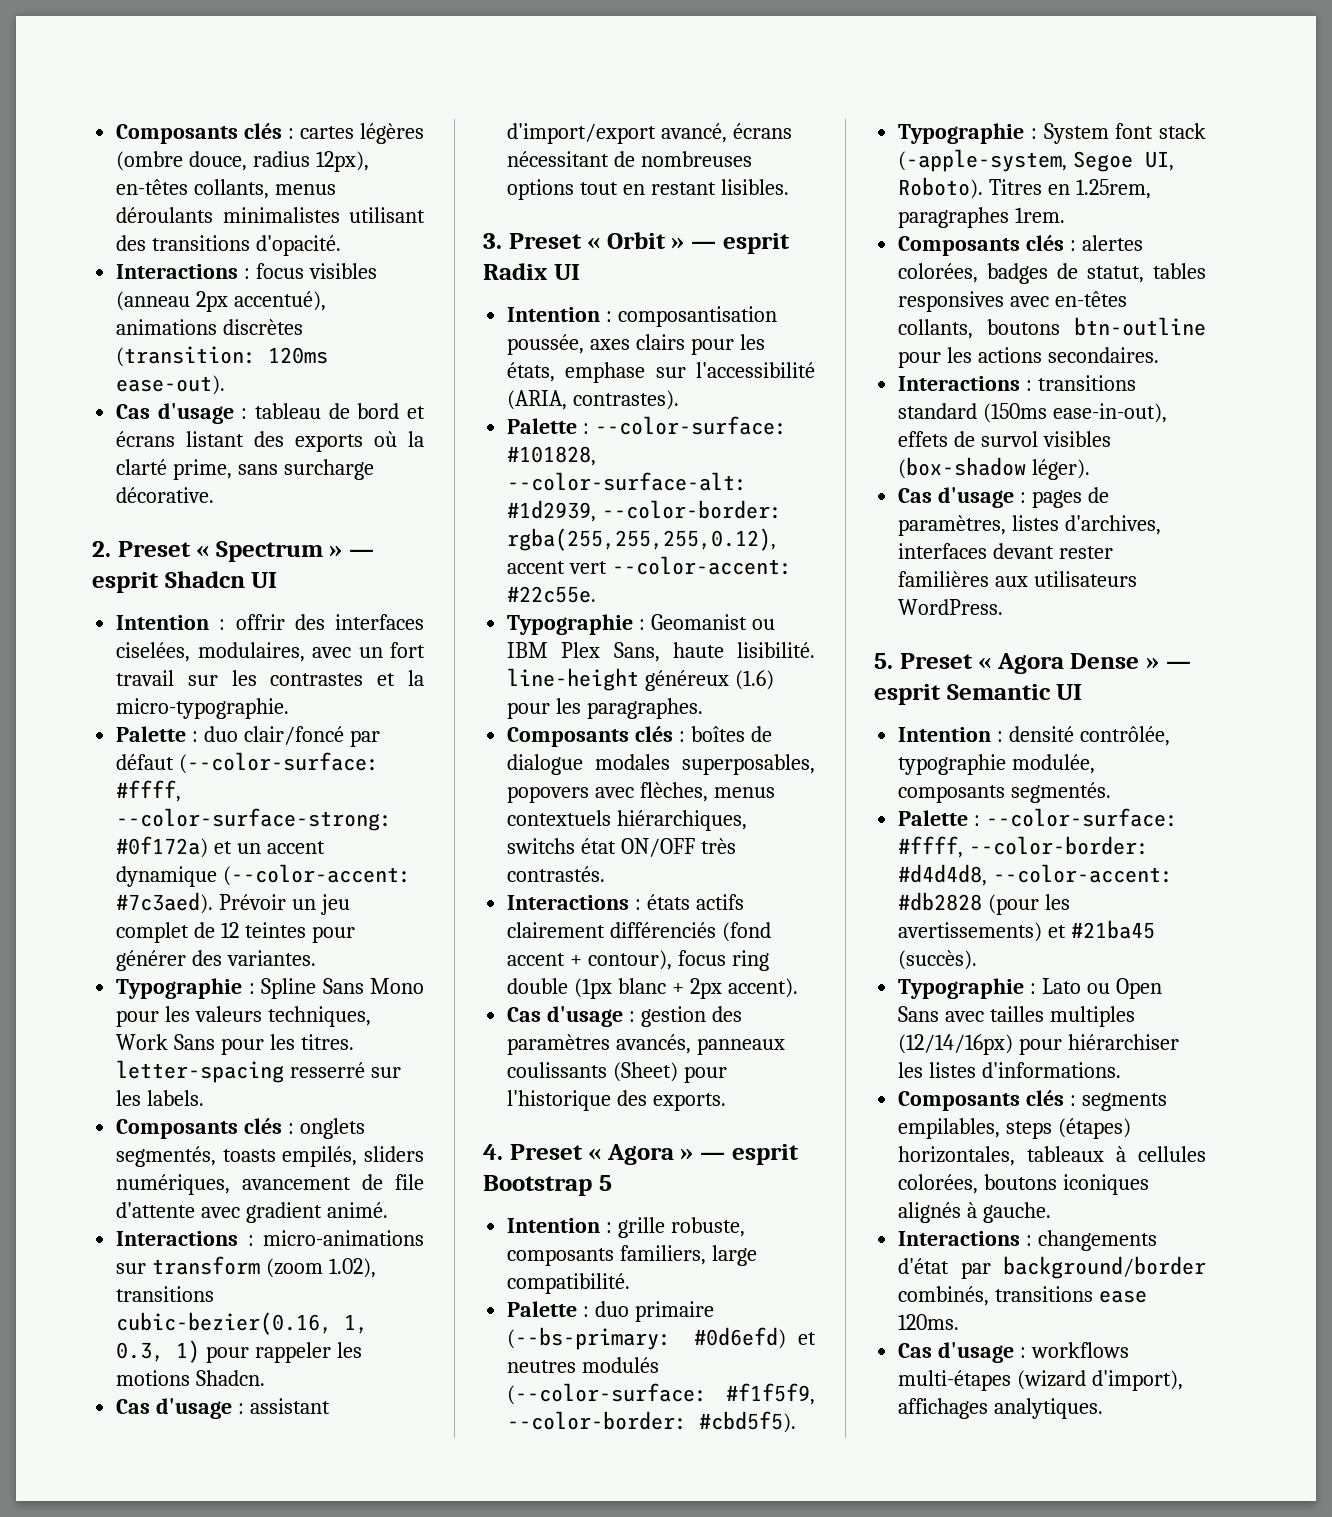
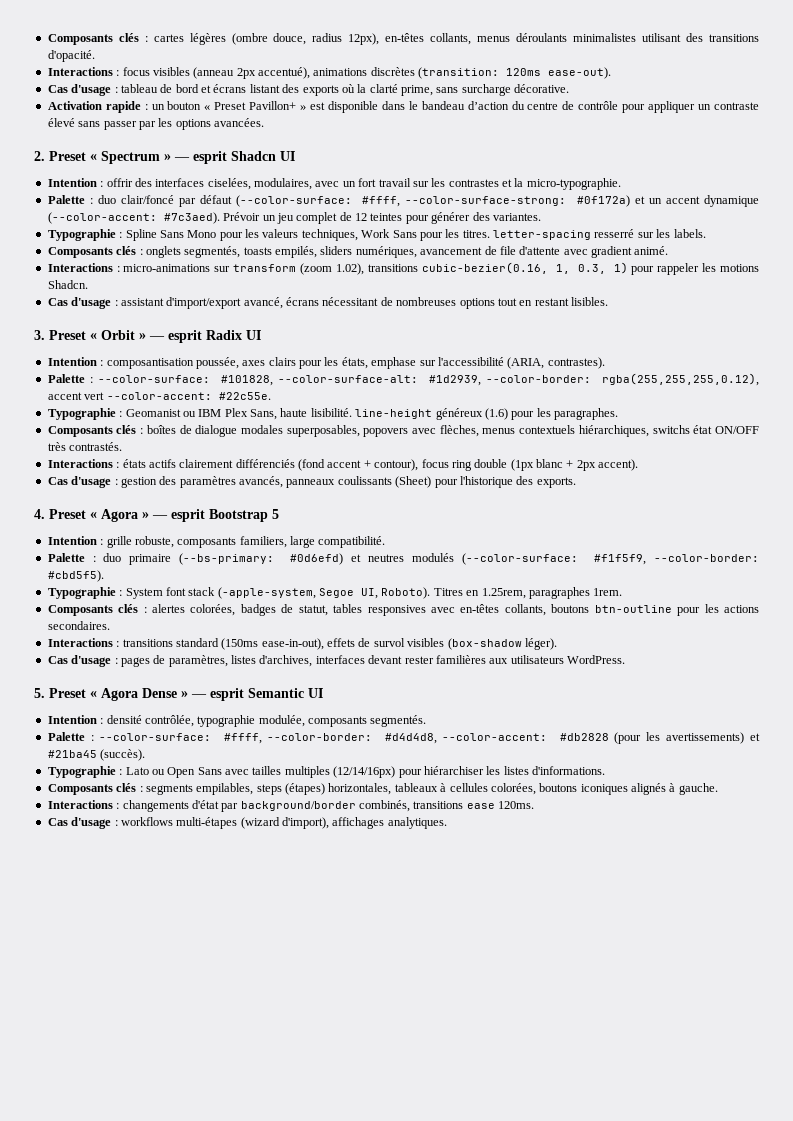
(215, 495) none -> [47,101,759,113] [47,118,264,130] // Activation rapide : un bouton « Preset Pavillon+ » est disponible dans le bandeau d’action du centre de contrôle pour appliquer un contraste élevé sans passer par les options avancées.

